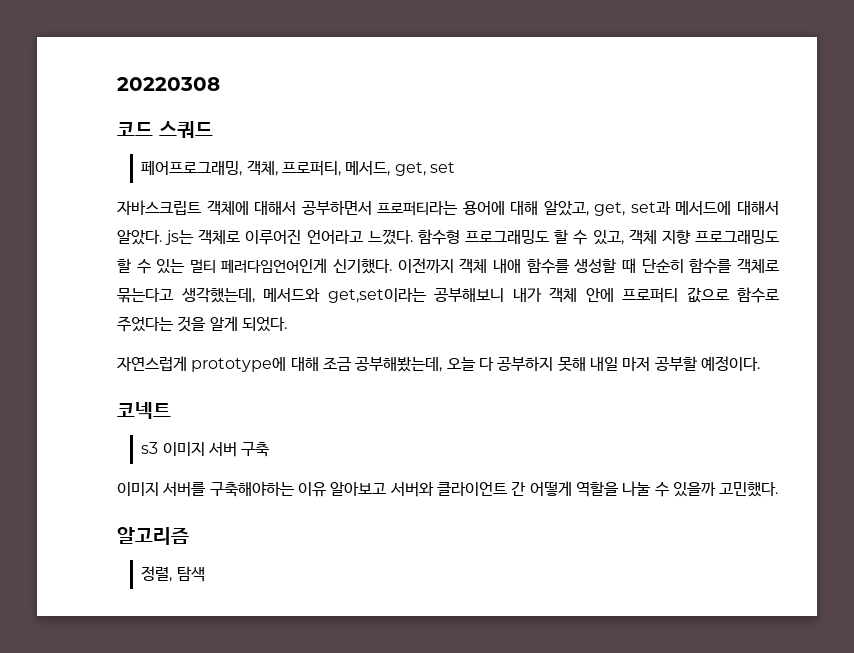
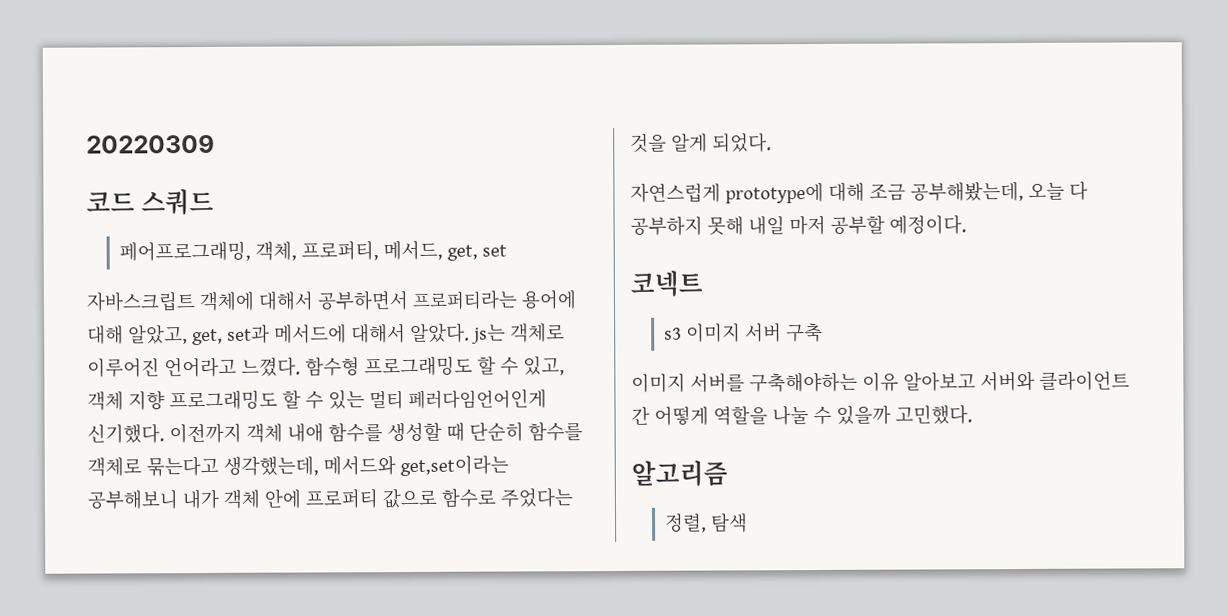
[117,77,220,91] 20220308 -> [86,133,215,154] 20220309

